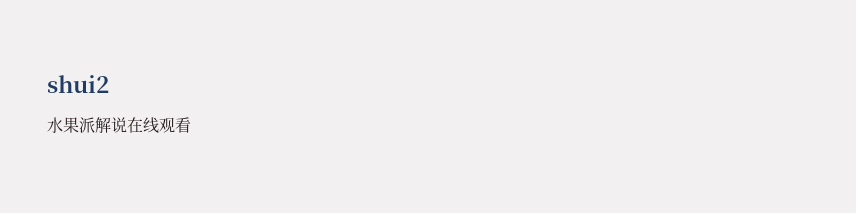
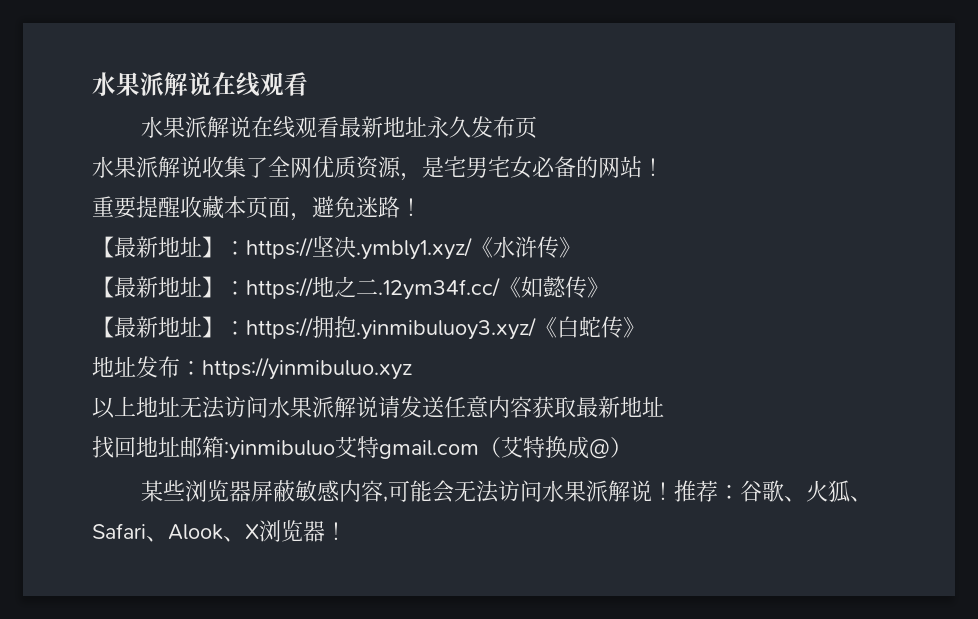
[47,75,109,93] [47,117,191,133] shui2 // 水果派解说在线观看 -> [92,72,308,97] [140,116,537,138] [92,156,664,181] [92,196,422,221] [92,236,581,260] [92,276,609,300] [92,316,645,340] [92,356,412,380] [92,396,664,419] [92,436,632,460] [140,480,872,503] [92,520,347,542] 水果派解说在线观看 // 水果派解说在线观看最新地址永久发布页 // 水果派解说收集了全网优质资源，是宅男宅女必备的网站！ // 重要提醒收藏本页面，避免迷路！ // 【最新地址】：https://坚决.ymbly1.xyz/《水浒传》 // 【最新地址】：https://地之二.12ym34f.cc/《如懿传》 // 【最新地址】：https://拥抱.yinmibuluoy3.xyz/《白蛇传》 // 地址发布：https://yinmibuluo.xyz // 以上地址无法访问水果派解说请发送任意内容获取最新地址 // 找回地址邮箱:yinmibuluo艾特gmail.com（艾特换成@） // 某些浏览器屏蔽敏感内容,可能会无法访问水果派解说！推荐：谷歌、火狐、Safari、Alook、X浏览器！

